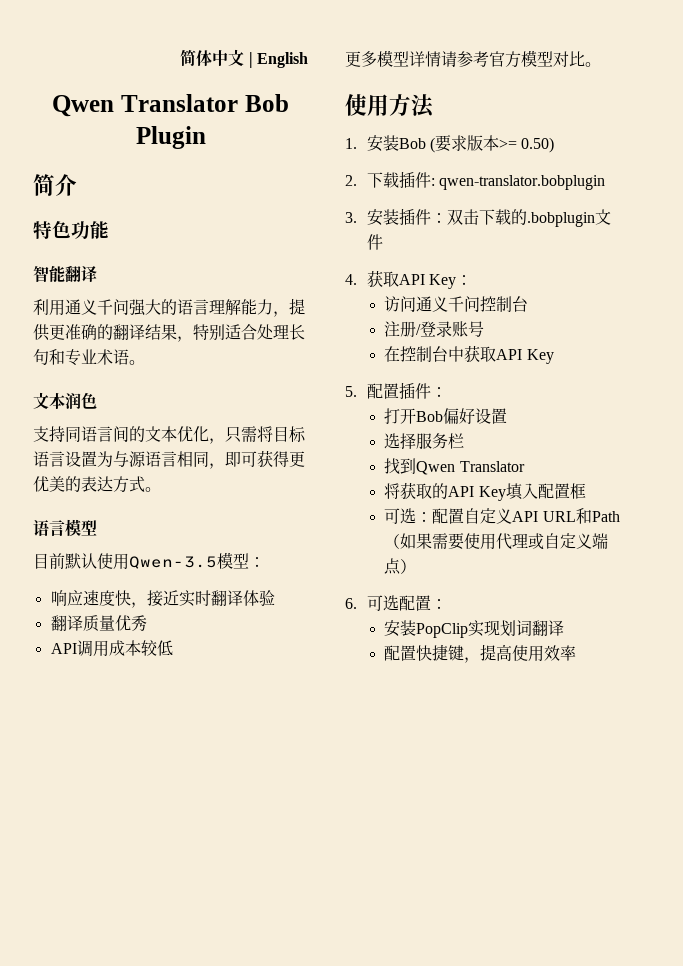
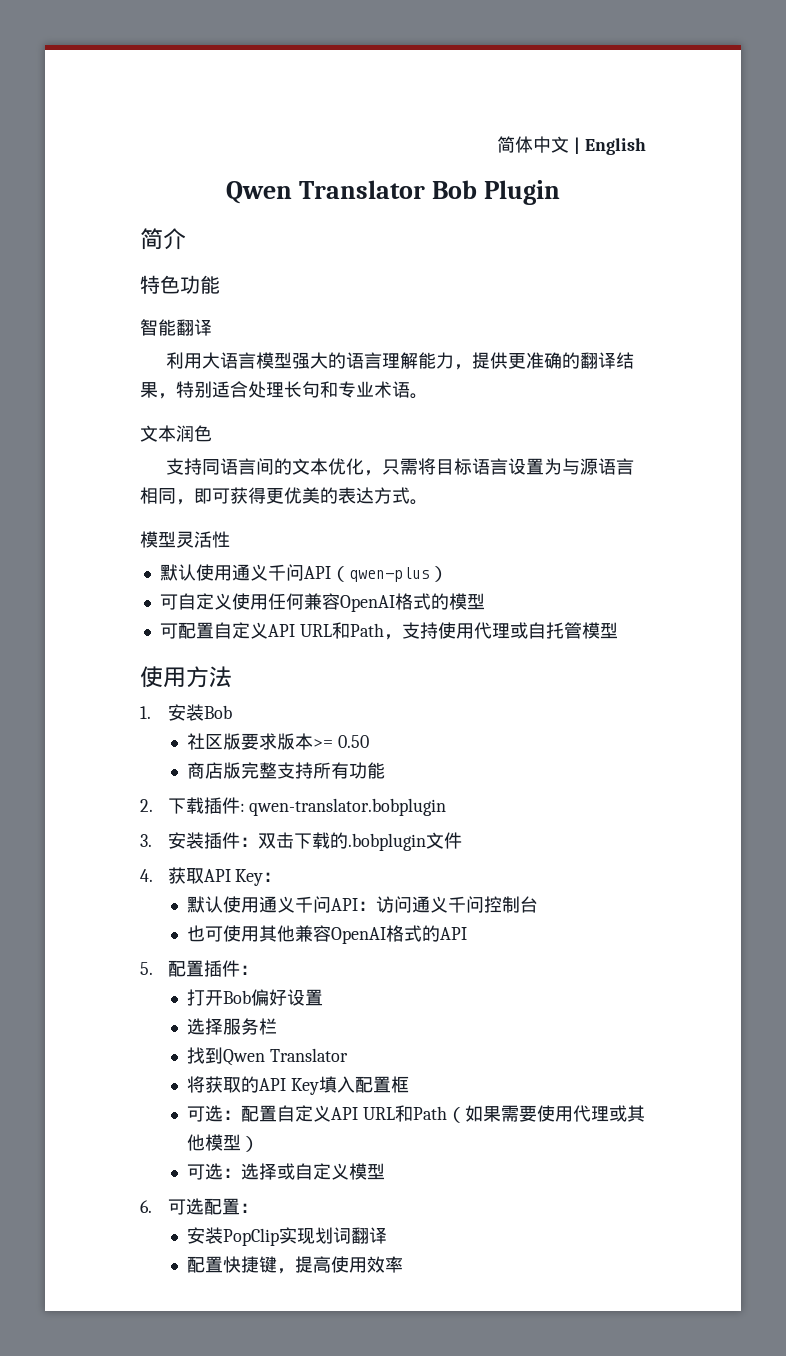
[65,299,129,315] 通义千问 -> [201,352,292,369] 大语言模型
[33,519,97,537] [33,552,265,570] [50,590,275,608] [50,615,147,632] [50,640,173,657] [345,50,601,68] 语言模型 // 目前默认使用Qwen-3.5模型： // 响应速度快，接近实时翻译体验 // 翻译质量优秀 // API调用成本较低 // 更多模型详情请参考官方模型对比。 -> [140,531,230,548] [159,564,448,582] [159,593,485,612] [159,622,618,640] 模型灵活性 // 默认使用通义千问API（qwen-plus） // 可自定义使用任何兼容OpenAI格式的模型 // 可配置自定义API URL和Path，支持使用代理或自托管模型
[430,137,436,153] ( -> [187,733,242,750] // 社区版
[521,137,555,153] 0.50) -> [338,735,370,748] [187,762,386,779] 0.50 // 商店版完整支持所有功能
(473, 280) none -> [187,896,377,913] 默认使用通义千问API：
[384,321,485,337] [384,345,554,364] 注册/登录账号 // 在控制台中获取API Key -> [187,925,468,944] 也可使用其他兼容OpenAI格式的API
[544,533,609,549] [384,558,417,575] 自定义端点） -> [627,1105,646,1122] [187,1134,260,1152] [187,1163,386,1180] 其他模型） // 可选：选择或自定义模型

